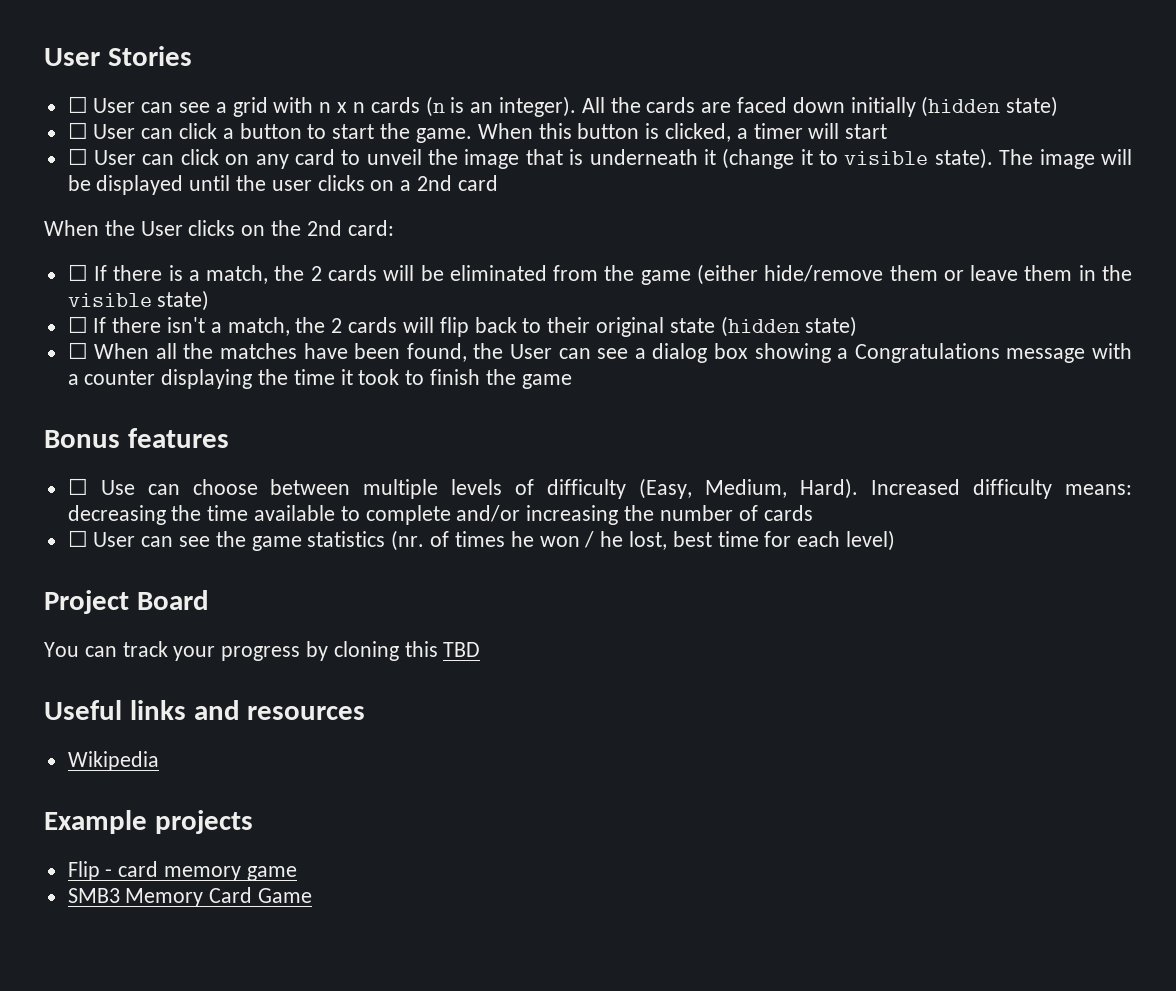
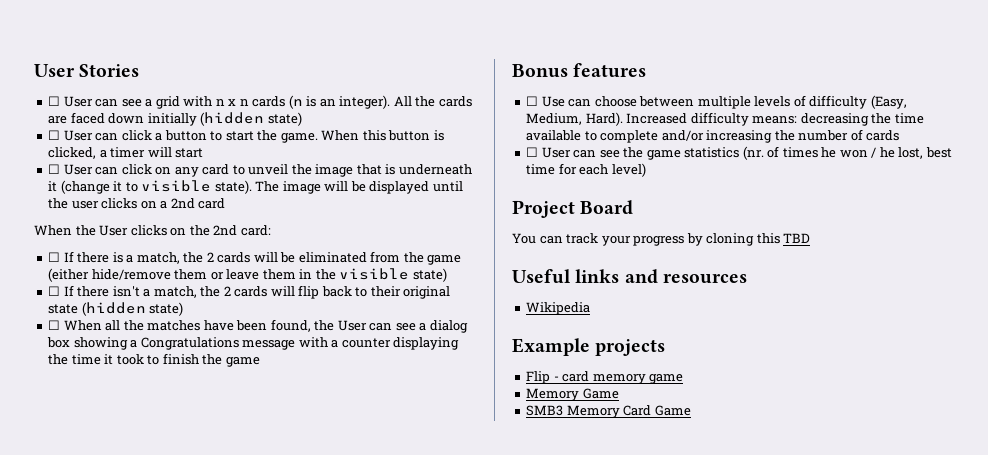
(297, 873) none -> [526,388,619,401] // Memory Game

